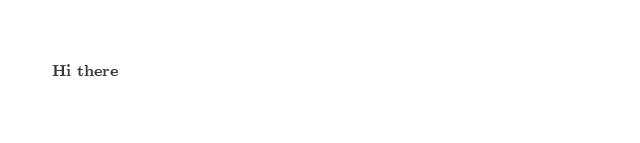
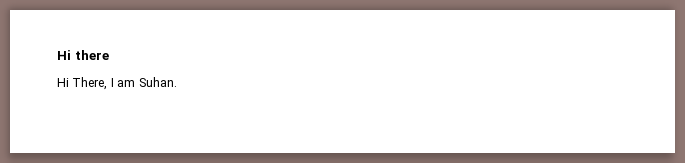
(118, 70) none -> [57,77,177,90] // Hi There, I am Suhan.

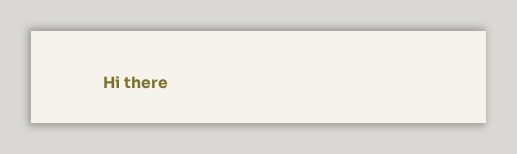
[57,77,177,90] // Hi There, I am Suhan. -> (169, 82) none

